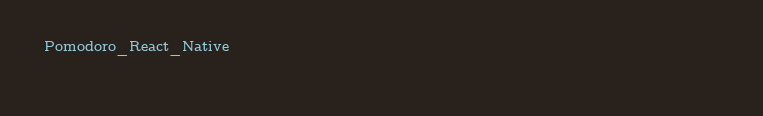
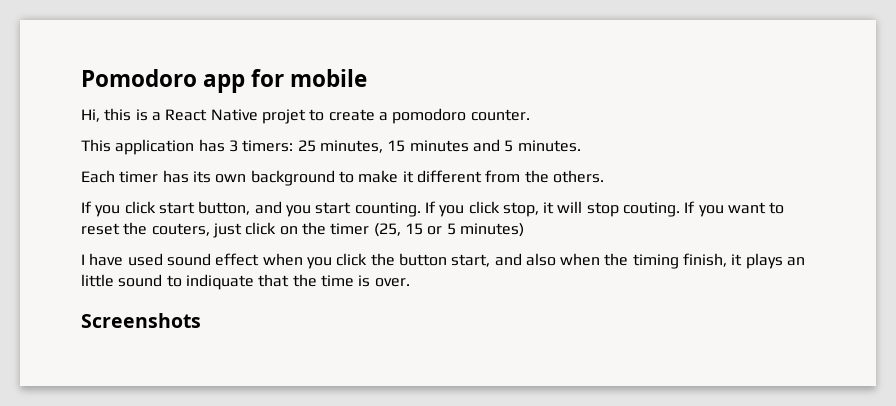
[44,41,229,56] Pomodoro_React_Native -> [81,69,368,93] [81,108,530,124] [81,139,581,155] [81,170,604,186] [81,201,785,217] [81,222,524,238] [81,253,806,269] [81,274,410,290] [81,313,201,328] Pomodoro app for mobile // Hi, this is a React Native projet to create a pomodoro counter. // This application has 3 timers: 25 minutes, 15 minutes and 5 minutes. // Each timer has its own background to make it different from the others. // If you click start button, and you start counting. If you click stop, it will stop couting. If you want to reset the couters, just click on the timer (25, 15 or 5 minutes) // I have used sound effect when you click the button start, and also when the timing finish, it plays an little sound to indiquate that the time is over. // Screenshots

